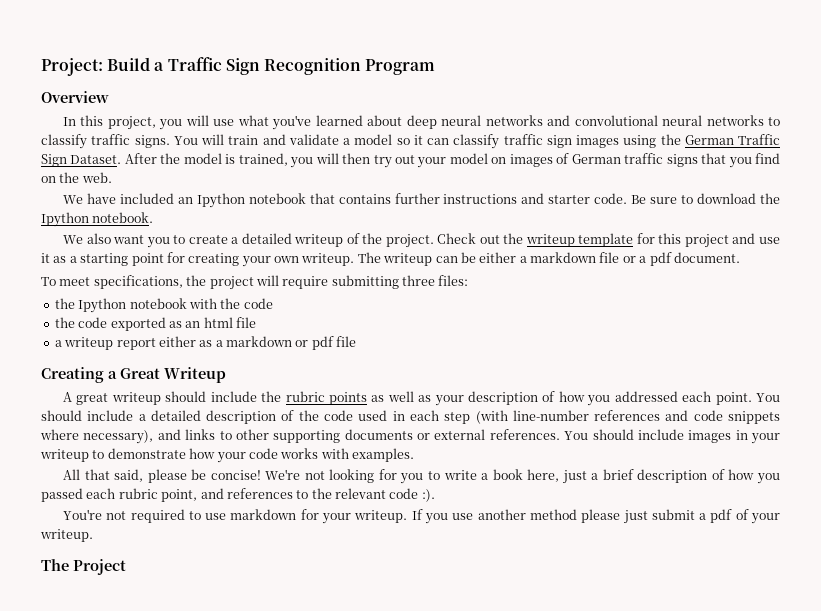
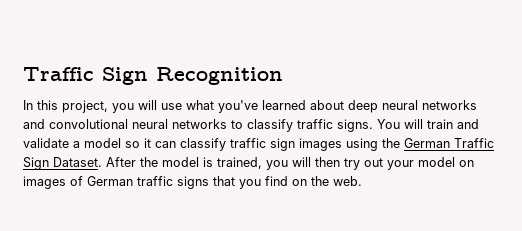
[41,57,165,76] Project: Build a -> (23, 74) none
[365,59,436,75] [41,91,109,103] Program // Overview -> (283, 76) none
[62,193,780,208] [41,212,154,227] [62,233,781,248] [41,252,740,267] [41,275,469,290] [54,298,273,313] [54,317,256,331] [54,336,357,350] [41,367,226,383] [62,391,781,406] [41,410,780,424] [40,429,780,444] [40,448,414,463] [62,469,781,484] [41,488,435,502] [62,509,781,524] [40,529,93,542] [41,559,126,575] // We have included an Ipython notebook that contains further instructions and starter code. Be sure to download the Ipython notebook. // We also want you to create a detailed writeup of the project. Check out the writeup template for this project and use it as a starting point for creating your own writeup. The writeup can be either a markdown file or a pdf document. // To meet specifications, the project will require submitting three files: // the Ipython notebook with the code // the code exported as an html file // a writeup report either as a markdown or pdf file // Creating a Great Writeup // A great writeup should include the rubric points as well as your description of how you addressed each point. You should include a detailed description of the code used in each step (with line-number references and code snippets where necessary), and links to other supporting documents or external references. You should include images in your writeup to demonstrate how your code works with examples. // All that said, please be concise! We're not looking for you to write a book here, just a brief description of how you passed each rubric point, and references to the relevant code :). // You're not required to use markdown for your writeup. If you use another method please just submit a pdf of your writeup. // The Project -> (362, 181) none

